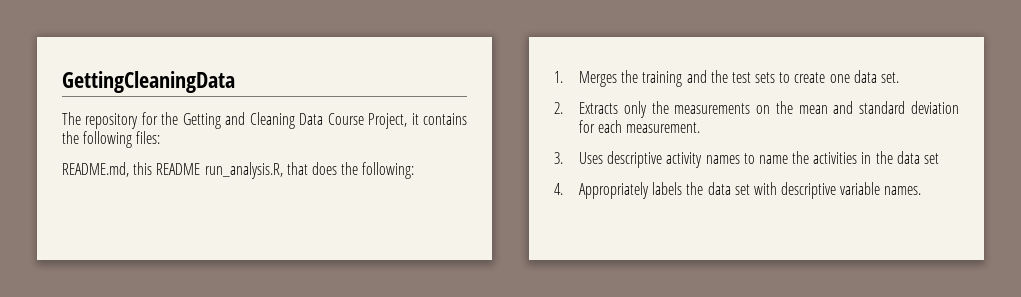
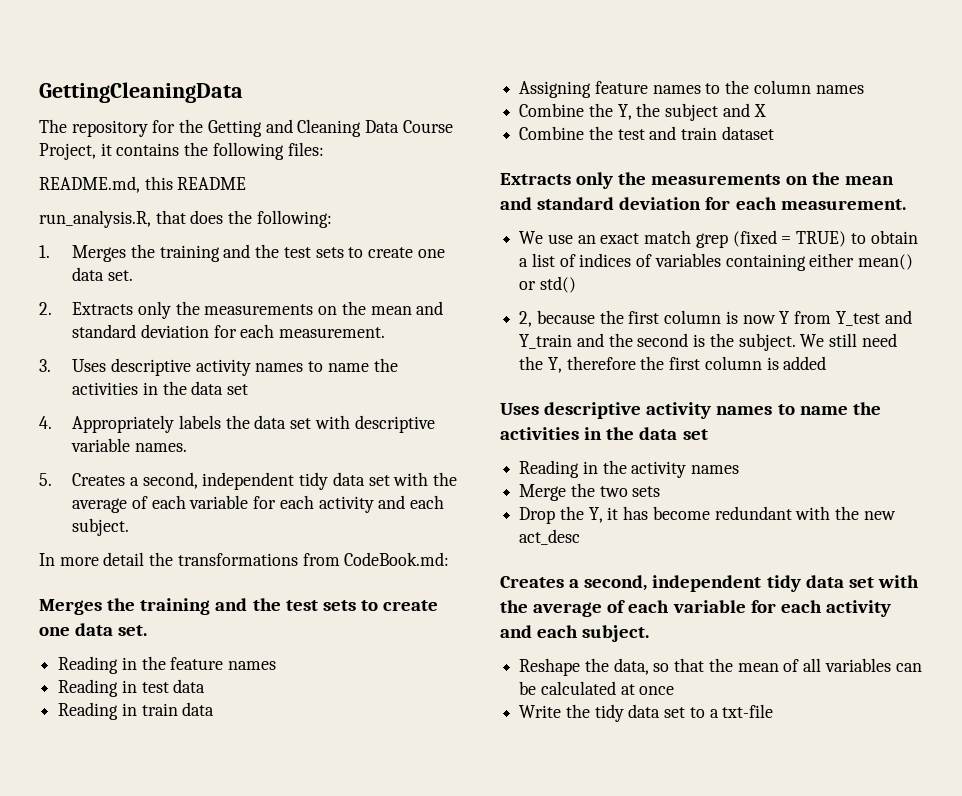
(201, 169) none -> (247, 183) //
(922, 190) none -> [39,472,457,490] [72,495,444,513] [72,518,130,536] [39,552,450,566] [39,598,439,615] [39,623,148,636] [58,656,277,674] [58,679,206,697] [58,702,215,720] [519,80,864,98] [519,103,766,121] [519,126,774,140] [500,172,894,189] [500,197,906,210] [519,230,918,248] [519,253,914,271] [519,276,576,293] [519,310,912,327] [519,333,897,351] [519,356,827,373] [500,402,881,419] [500,427,708,440] [519,460,740,478] [519,483,661,501] [519,506,896,524] [519,529,581,545] [500,575,919,592] [500,600,891,617] [500,625,650,642] [519,658,922,676] [519,681,675,695] [519,704,774,722] // 5. Creates a second, independent tidy data set with the average of each variable for each activity and each subject. // In more detail the transformations from CodeBook.md: // Merges the training and the test sets to create one data set. // Reading in the feature names // Reading in test data // Reading in train data // Assigning feature names to the column names // Combine the Y, the subject and X // Combine the test and train dataset // Extracts only the measurements on the mean and standard deviation for each measurement. // We use an exact match grep (fixed = TRUE) to obtain a list of indices of variables containing either mean() or std() // 2, because the first column is now Y from Y_test and Y_train and the second is the subject. We still need the Y, therefore the first column is added // Uses descriptive activity names to name the activities in the data set // Reading in the activity names // Merge the two sets // Drop the Y, it has become redundant with the new act_desc // Creates a second, independent tidy data set with the average of each variable for each activity and each subject. // Reshape the data, so that the mean of all variables can be calculated at once // Write the tidy data set to a txt-file

